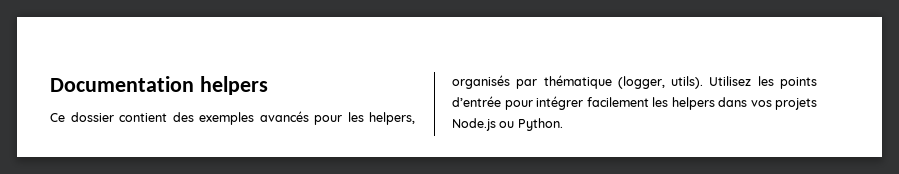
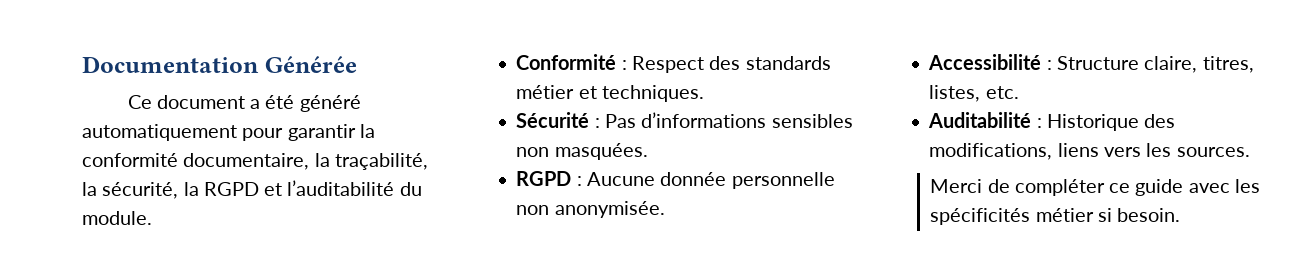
[199,76,268,95] helpers -> [264,56,357,73] Générée
[70,111,415,125] [452,75,817,89] [452,96,817,110] [452,118,563,131] dossier contient des exemples avancés pour les helpers, organisés par thématique (logger, utils). Utilisez les points d’entrée pour intégrer facilement les helpers dans vos projets Node.js ou Python. -> [156,95,361,112] [82,124,375,141] [82,153,428,170] [82,180,422,199] [82,211,152,225] [516,54,831,73] [516,85,704,102] [516,112,853,128] [516,143,648,160] [516,171,835,189] [516,201,665,218] [928,54,1254,73] [929,85,1019,102] [928,112,1176,131] [929,143,1250,160] [930,179,1260,196] [930,208,1181,225] document a été généré automatiquement pour garantir la conformité documentaire, la traçabilité, la sécurité, la RGPD et l’auditabilité du module. // Conformité : Respect des standards métier et techniques. // Sécurité : Pas d’informations sensibles non masquées. // RGPD : Aucune donnée personnelle non anonymisée. // Accessibilité : Structure claire, titres, listes, etc. // Auditabilité : Historique des modifications, liens vers les sources. // Merci de compléter ce guide avec les spécificités métier si besoin.

